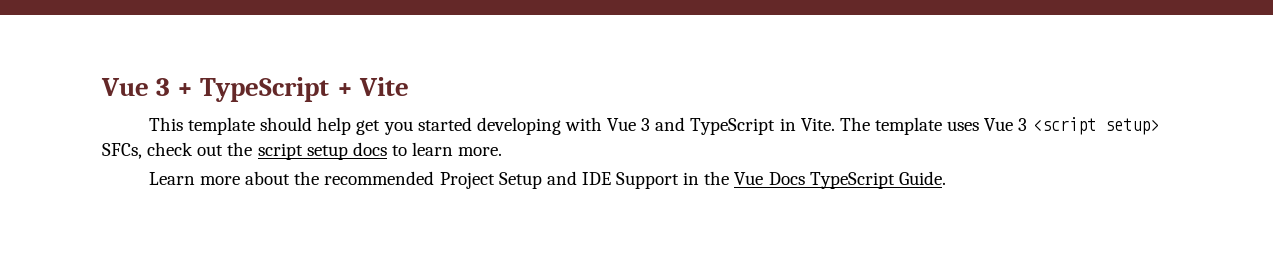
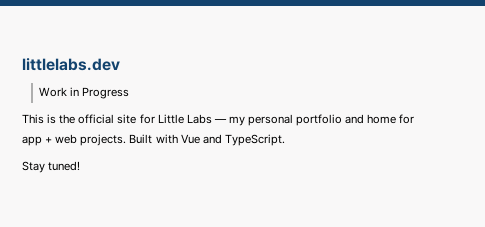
[101,77,409,102] [148,117,1159,135] [102,142,503,160] [148,171,946,189] Vue 3 + TypeScript + Vite // This template should help get you started developing with Vue 3 and TypeScript in Vite. The template uses Vue 3 <script setup> SFCs, check out the script setup docs to learn more. // Learn more about the recommended Project Setup and IDE Support in the Vue Docs TypeScript Guide. -> [22,58,120,71] [38,87,130,99] [22,114,415,126] [22,134,285,146] [22,161,81,173] littlelabs.dev // Work in Progress // This is the official site for Little Labs — my personal portfolio and home for app + web projects. Built with Vue and TypeScript. // Stay tuned!

